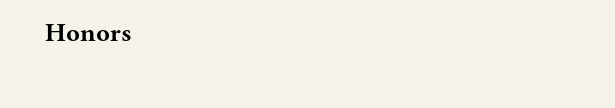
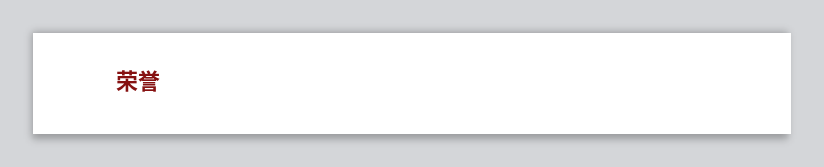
[45,24,132,41] Honors -> [116,70,160,92] 荣誉

